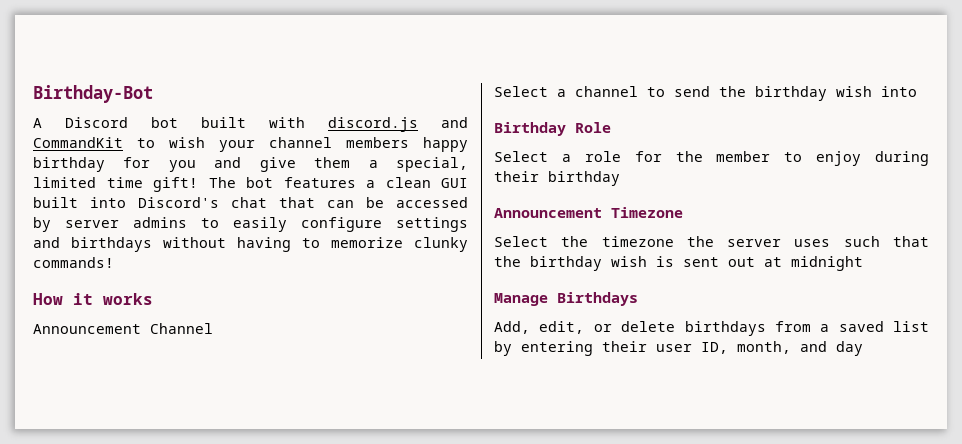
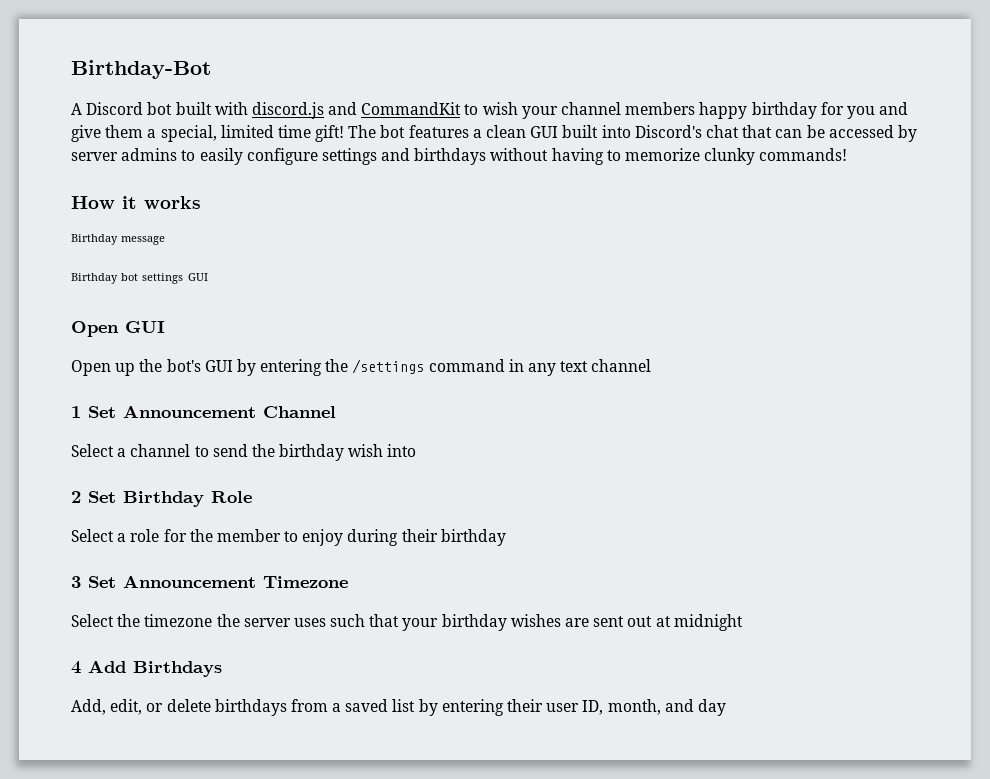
(153, 299) none -> [71,234,166,245] [71,273,208,284] [71,321,165,337] [71,359,652,376] [71,406,116,418] Birthday message // Birthday bot settings GUI // Open GUI // Open up the bot's GUI by entering the /settings command in any text channel // 1 Set
(917, 91) none -> [71,491,116,503] 2 Set
(620, 178) none -> [71,576,116,588] 3 Set
[494,256,674,271] the birthday wish is -> [402,614,590,631] your birthday wishes are
[494,293,548,306] Manage -> [71,660,126,674] 4 Add

